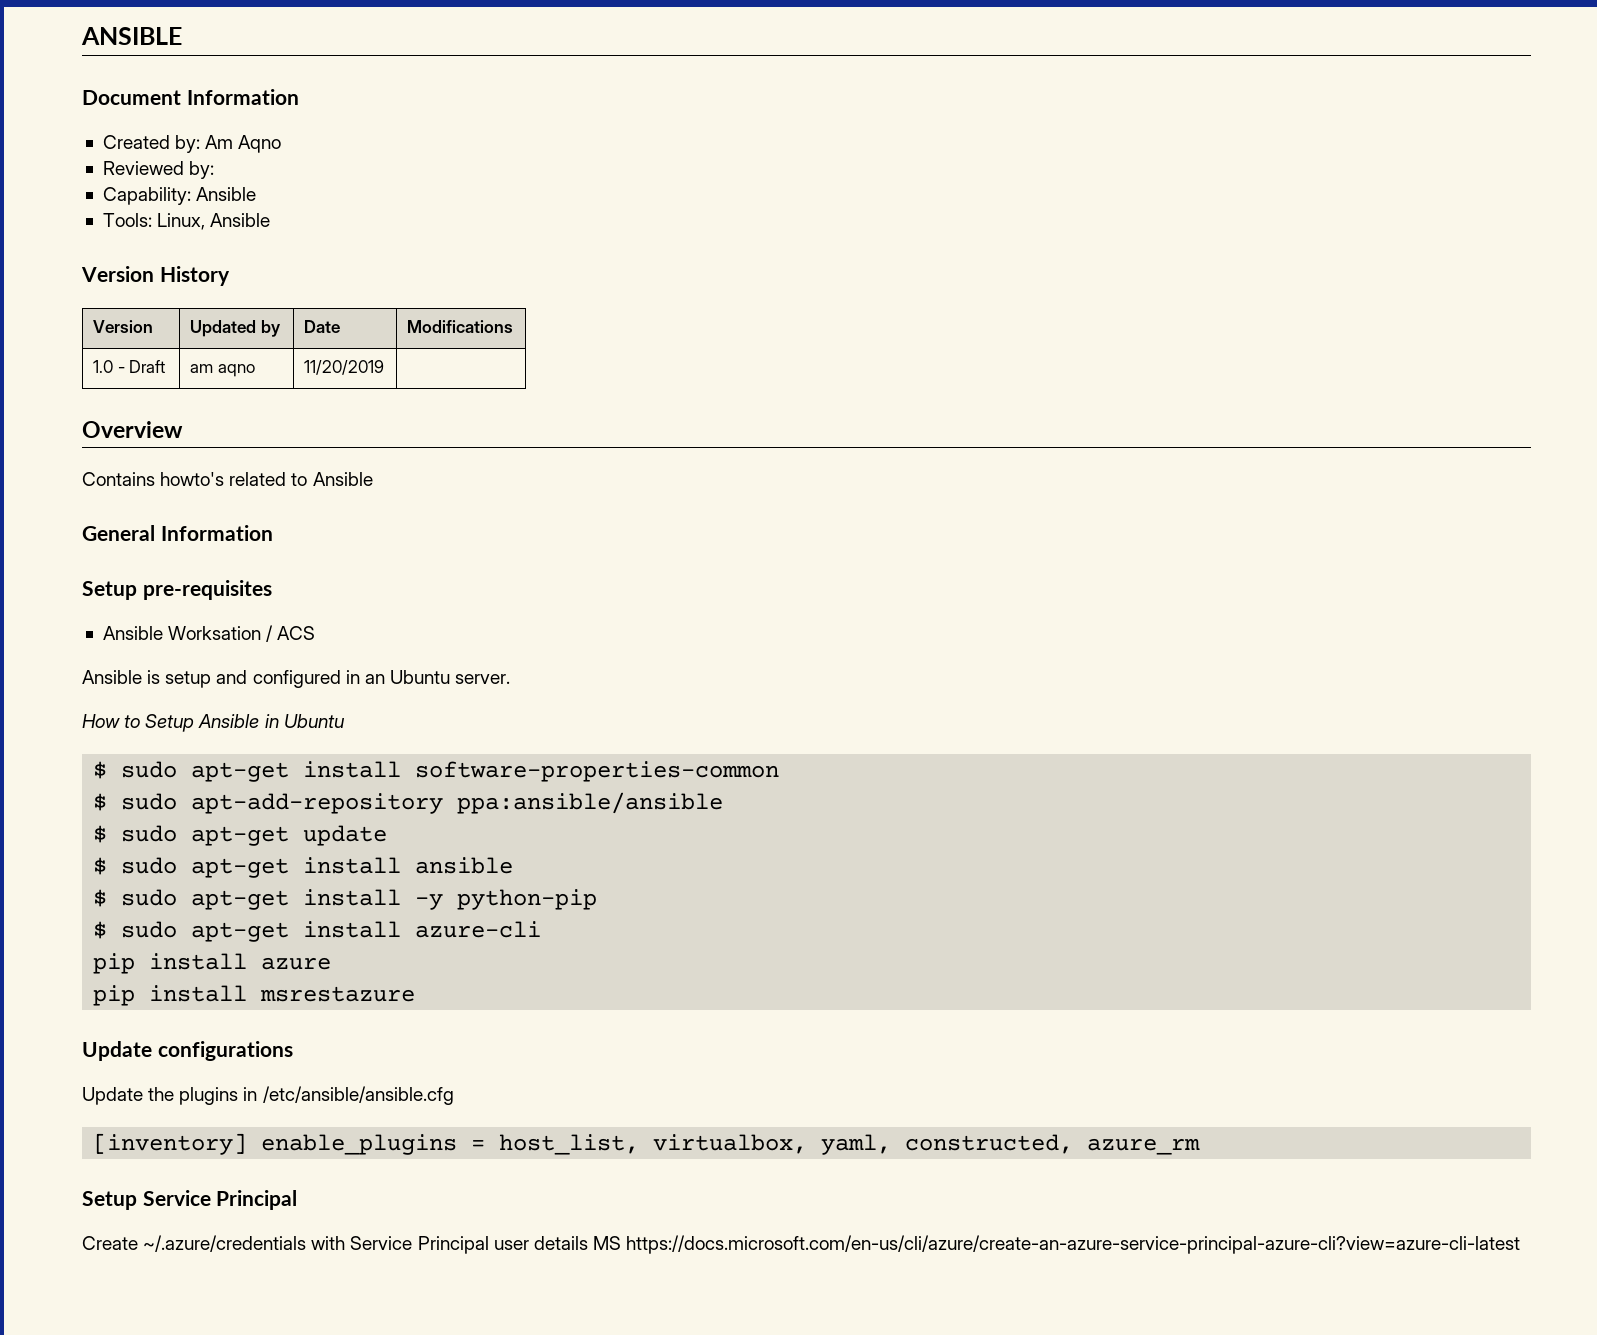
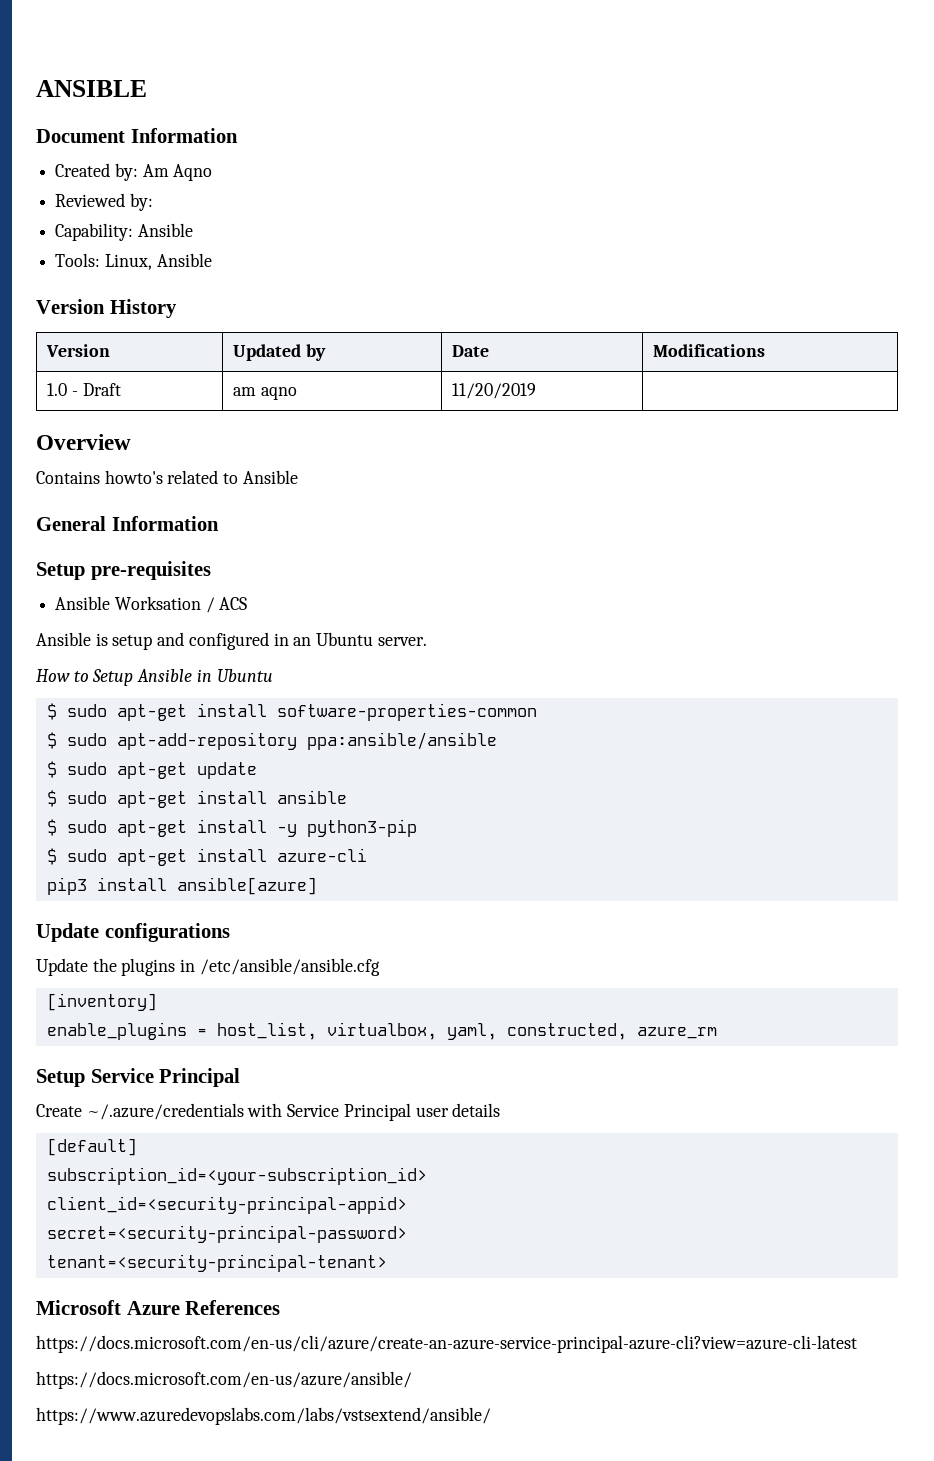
[457,889,598,910] python-pip -> [306,819,417,837] python3-pip
[93,953,332,974] [93,985,416,1006] pip install azure // pip install msrestazure -> [46,877,317,895] pip3 install ansible[azure]
(248, 1144) none -> (157, 1002) //
[592,1236,621,1250] MS -> [46,1138,137,1156] [46,1167,427,1185] [46,1196,407,1214] [46,1225,407,1243] [46,1254,387,1272] [36,1300,281,1315] // [default] // subscription_id=<your-subscription_id> // client_id=<security-principal-appid> // secret=<security-principal-password> // tenant=<security-principal-tenant> // Microsoft Azure References //
(1521, 1244) none -> [36,1371,412,1389] [36,1407,491,1425] // https://docs.microsoft.com/en-us/azure/ansible/ // https://www.azuredevopslabs.com/labs/vstsextend/ansible/

